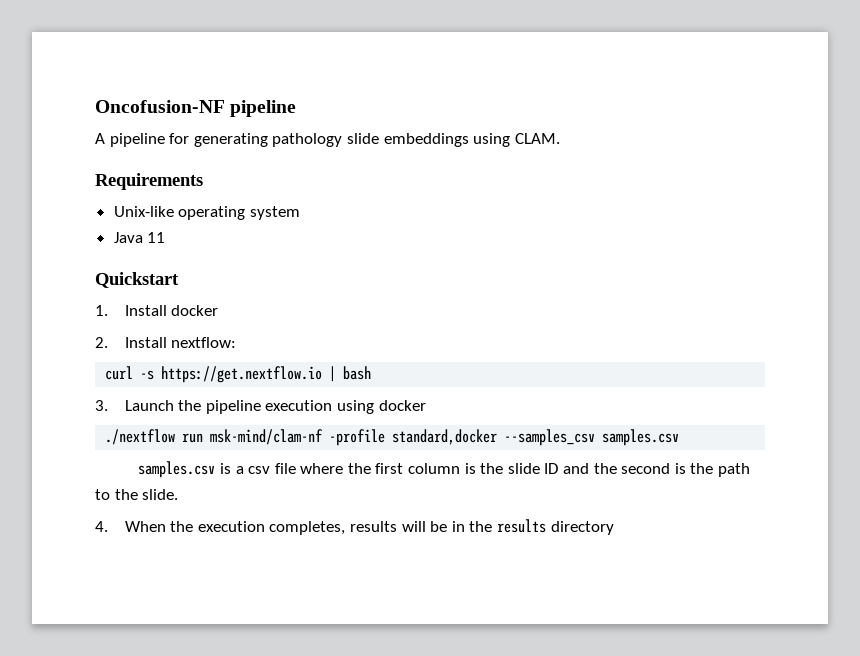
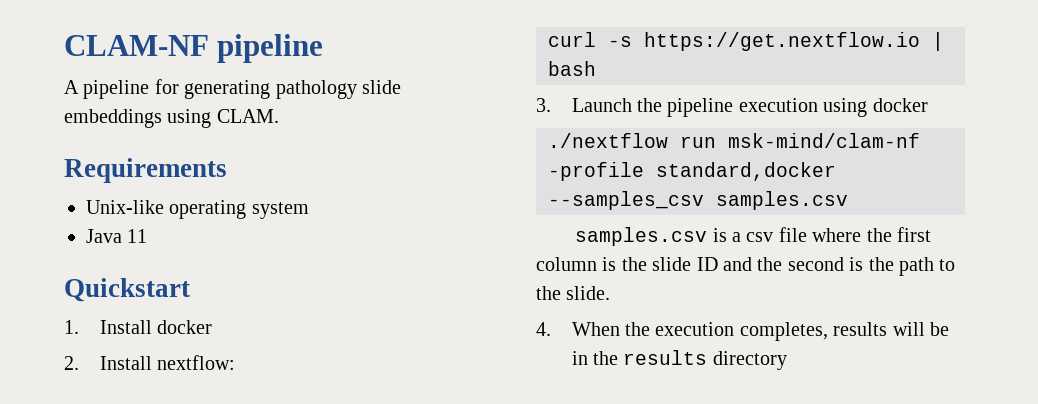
[95,100,225,113] Oncofusion-NF -> [64,35,209,56] CLAM-NF

